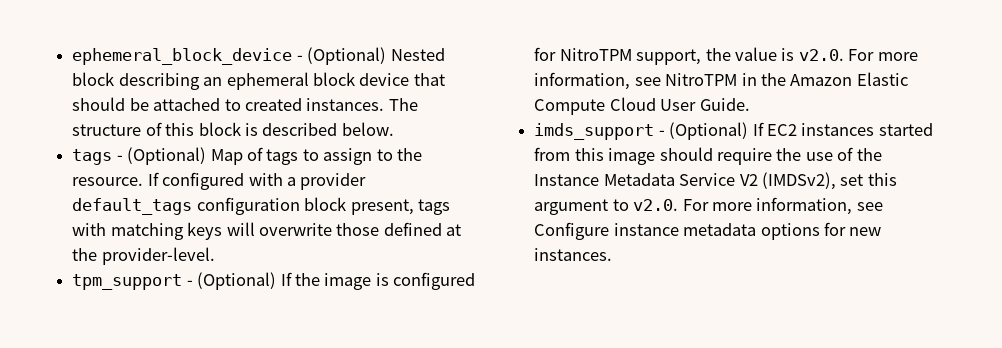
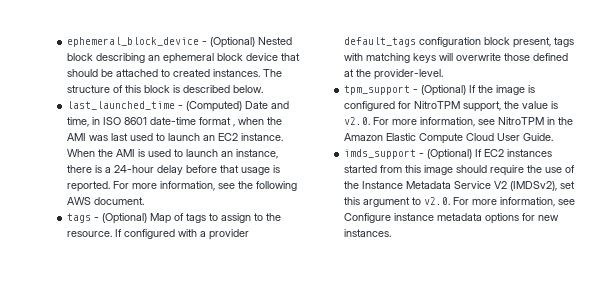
(394, 129) none -> [67,101,290,112] [67,117,283,127] [67,133,284,141] [67,149,279,159] [67,165,281,175] [67,181,298,192] [67,197,145,205] // last_launched_time - (Computed) Date and time, in ISO 8601 date-time format , when the AMI was last used to launch an EC2 instance. When the AMI is used to launch an instance, there is a 24-hour delay before that usage is reported. For more information, see the following AWS document.

